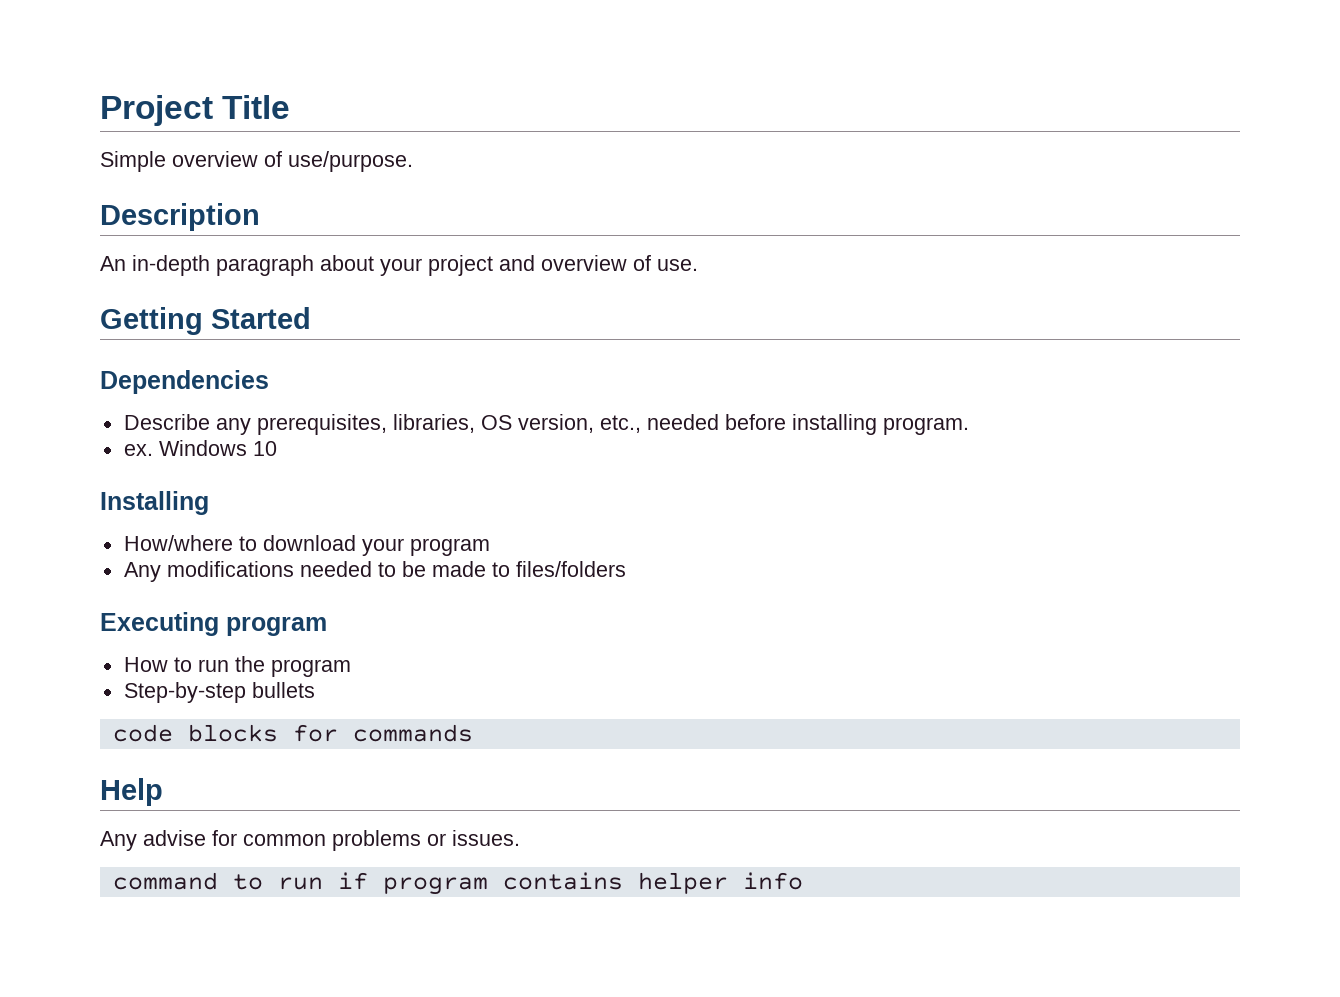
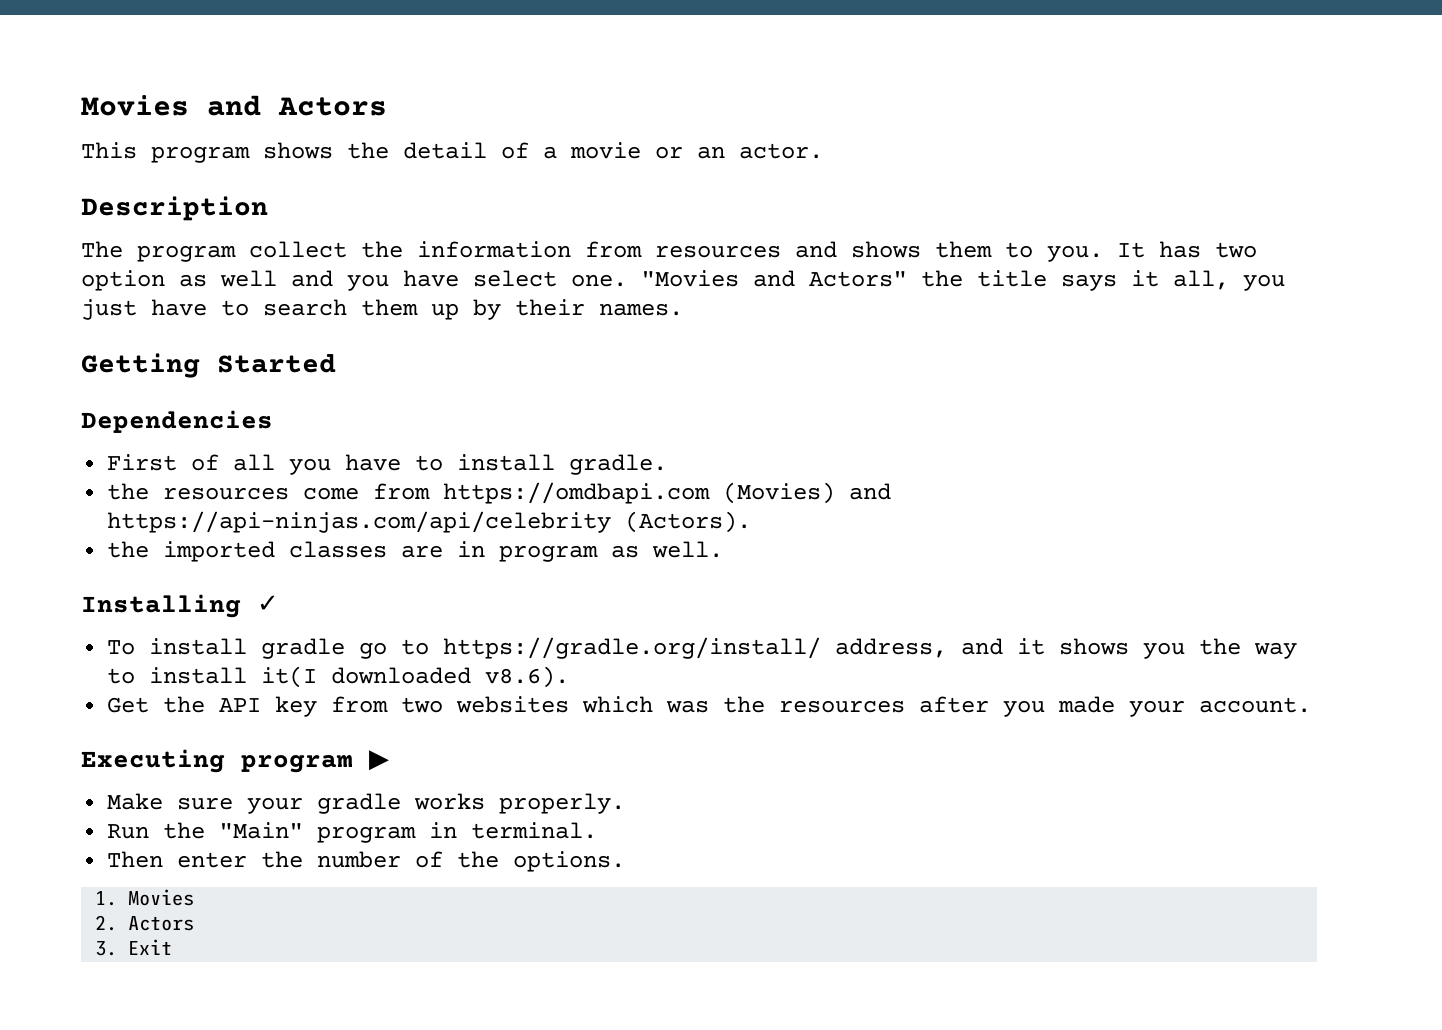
[100,95,291,126] [100,151,413,172] [100,203,260,231] [100,255,698,276] [100,307,311,335] [100,370,269,394] [123,414,969,435] [123,440,277,456] [100,491,209,515] [123,535,490,556] [123,561,626,582] [100,612,327,636] [123,656,351,677] [123,682,315,703] [112,724,473,742] [100,778,163,806] [100,830,520,851] [112,872,803,895] Project Title // Simple overview of use/purpose. // Description // An in-depth paragraph about your project and overview of use. // Getting Started // Dependencies // Describe any prerequisites, libraries, OS version, etc., needed before installing program. // ex. Windows 10 // Installing // How/where to download your program // Any modifications needed to be made to files/folders // Executing program // How to run the program // Step-by-step bullets // code blocks for commands // Help // Any advise for common problems or issues. // command to run if program contains helper info -> [81,95,387,116] [81,142,823,163] [81,196,268,221] [81,241,1257,262] [81,270,1285,291] [81,299,683,320] [81,353,336,378] [81,410,273,433] [107,454,668,475] [107,482,892,504] [107,511,752,533] [107,541,724,562] [81,594,279,618] [107,637,1298,659] [107,666,570,688] [107,696,1312,717] [81,749,389,773] [107,793,626,814] [107,822,598,843] [107,851,626,872] [95,889,195,906] [95,915,195,931] [95,939,173,956] Movies and Actors // This program shows the detail of a movie or an actor. // Description // The program collect the information from resources and shows them to you. It has two option as well and you have select one. "Movies and Actors" the title says it all, you just have to search them up by their names. // Getting Started // Dependencies // First of all you have to install gradle. // the resources come from https://omdbapi.com (Movies) and https://api-ninjas.com/api/celebrity (Actors). // the imported classes are in program as well. // Installing ✓ // To install gradle go to https://gradle.org/install/ address, and it shows you the way to install it(I downloaded v8.6). // Get the API key from two websites which was the resources after you made your account. // Executing program ▶ // Make sure your gradle works properly. // Run the "Main" program in terminal. // Then enter the number of the options. // 1. Movies // 2. Actors // 3. Exit

